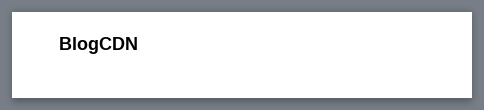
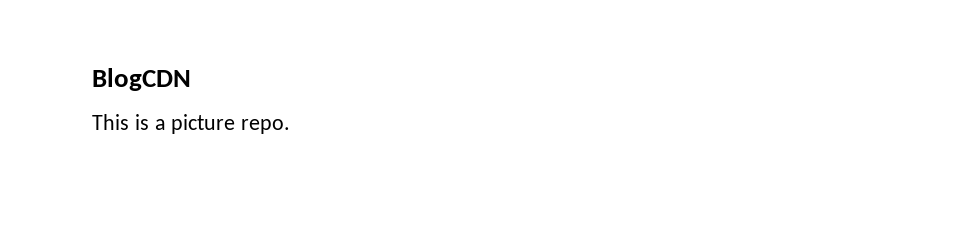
(138, 45) none -> [92,114,291,134] // This is a picture repo.

